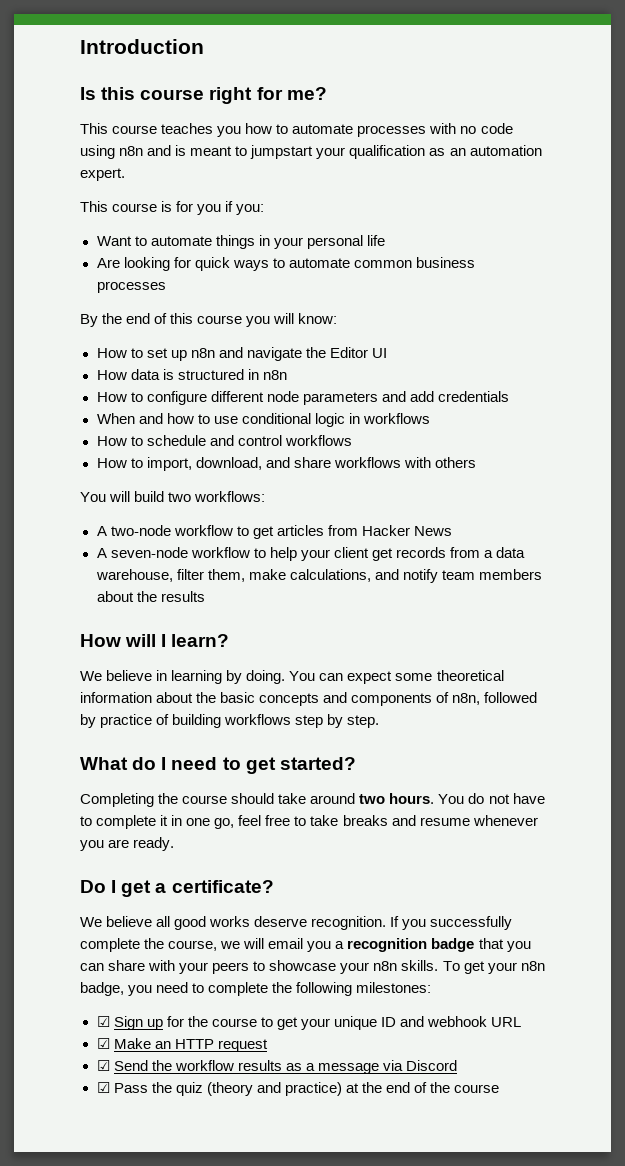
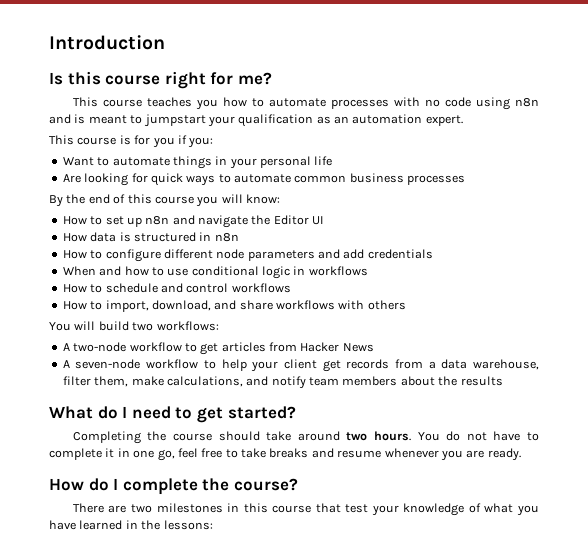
[80,634,230,647] [80,670,504,684] [80,692,538,706] [80,714,380,728] // How will I learn? // We believe in learning by doing. You can expect some theoretical information about the basic concepts and components of n8n, followed by practice of building workflows step by step. -> (503, 381) none
[80,880,274,897] [80,916,513,930] [80,938,531,952] [80,960,545,974] [80,982,432,996] [96,1016,522,1030] [96,1038,268,1052] [96,1060,457,1074] [96,1082,500,1096] Do I get a certificate? // We believe all good works deserve recognition. If you successfully complete the course, we will email you a recognition badge that you can share with your peers to showcase your n8n skills. To get your n8n badge, you need to complete the following milestones: // ☑ Sign up for the course to get your unique ID and webhook URL // ☑ Make an HTTP request // ☑ Send the workflow results as a message via Discord // ☑ Pass the quiz (theory and practice) at the end of the course -> [49,478,298,495] [72,503,539,516] [49,520,213,530] How do I complete the course? // There are two milestones in this course that test your knowledge of what you have learned in the lessons:

